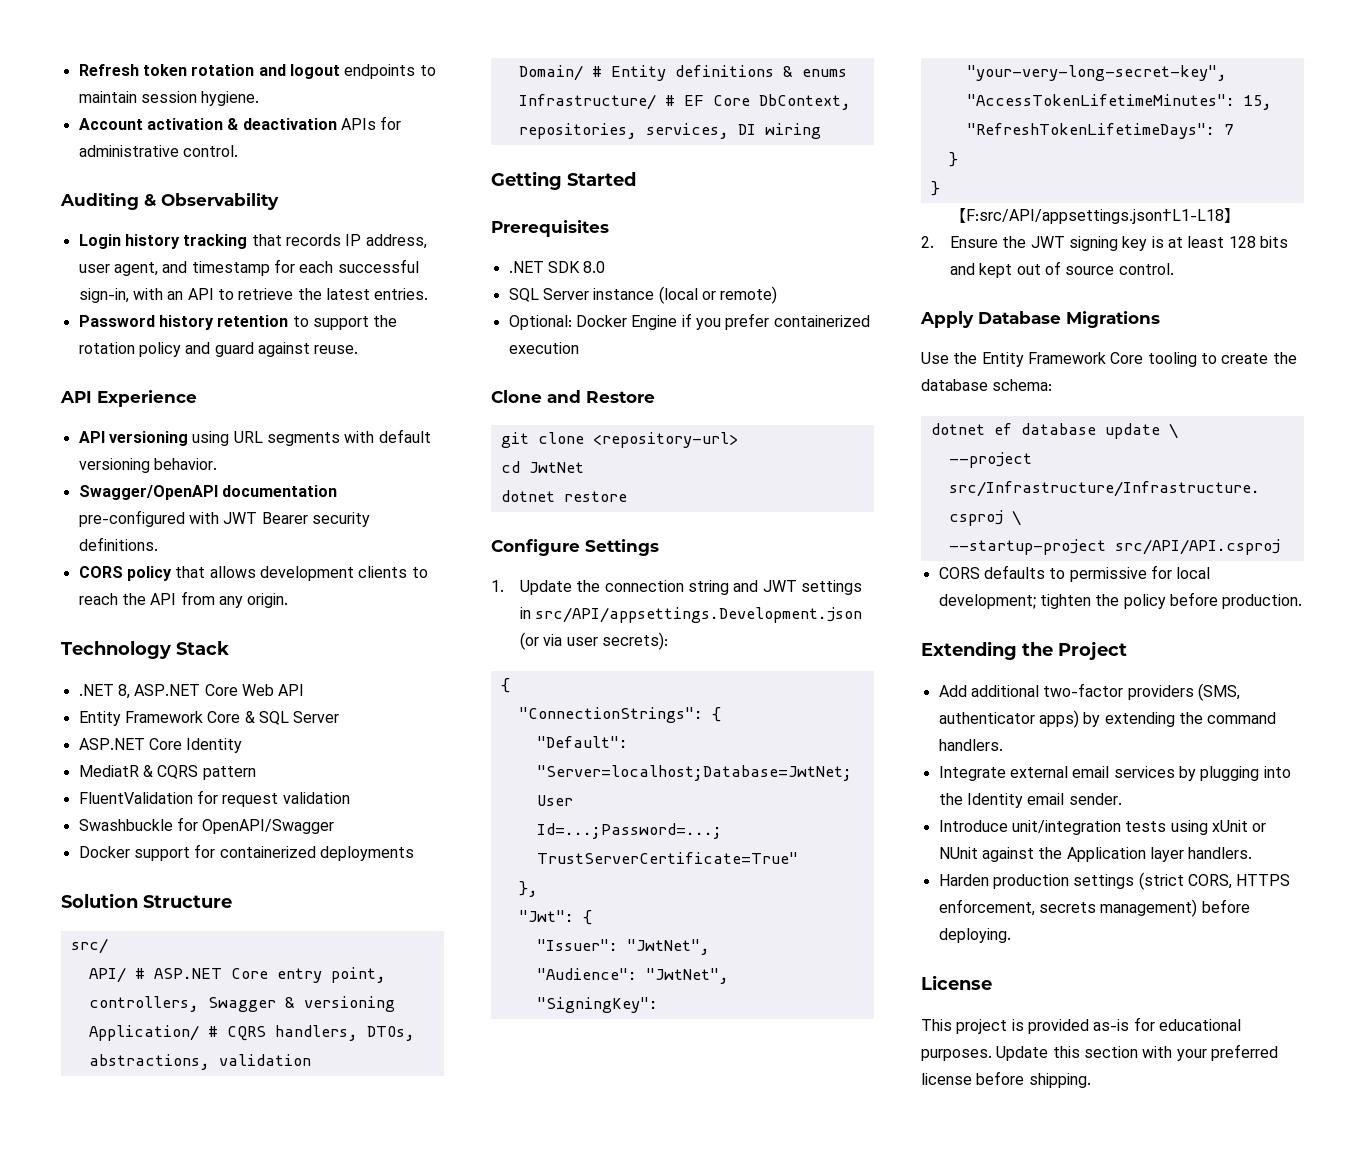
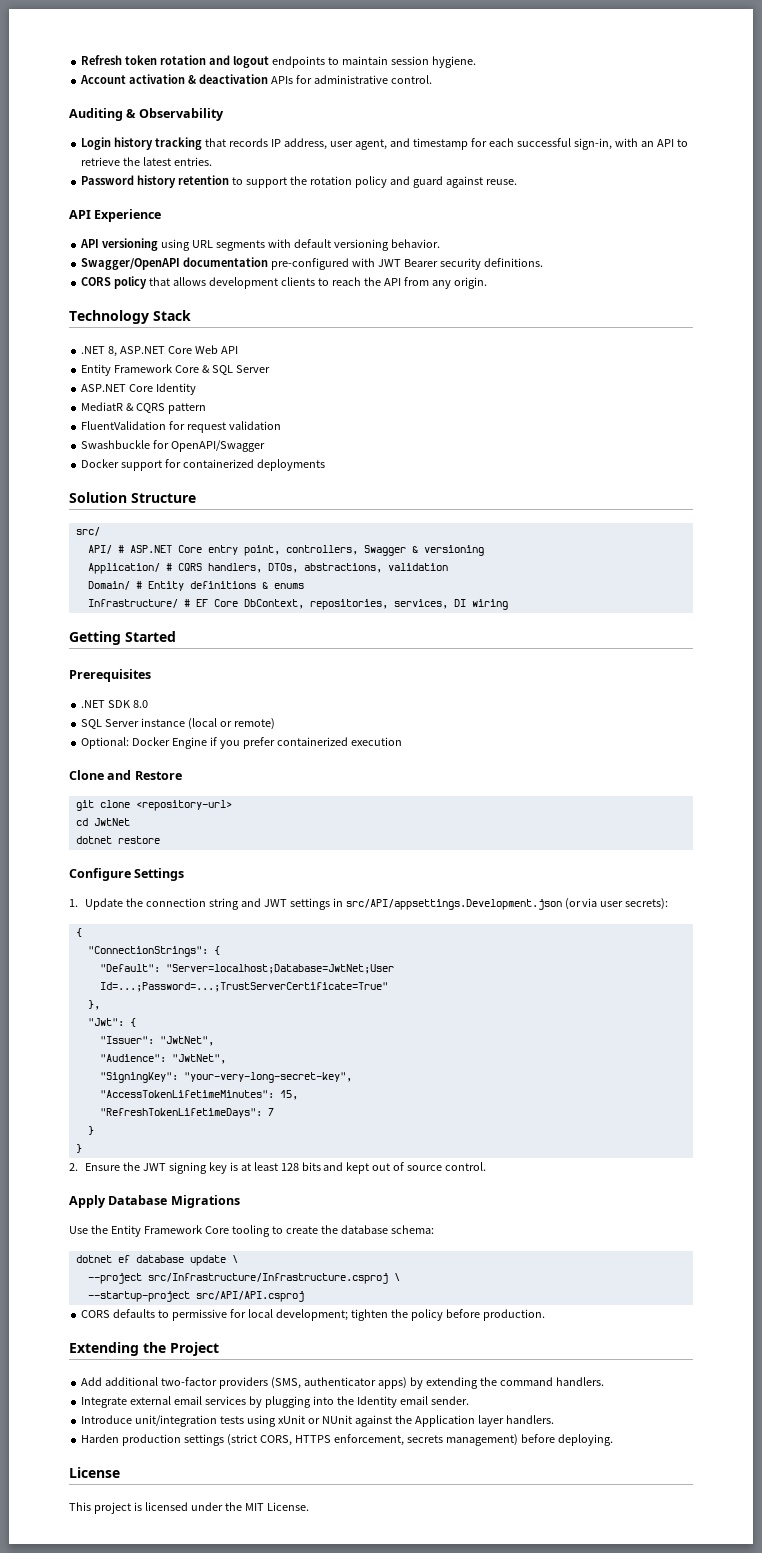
[950,208,1241,224] // 【F:src/API/appsettings.json†L1-L18】 -> (82, 1148) none
[1027,1017,1241,1034] [921,1044,1278,1061] [921,1071,1091,1088] provided as-is for educational purposes. Update this section with your preferred license before shipping. -> [144,1502,309,1511] licensed under the MIT License.

